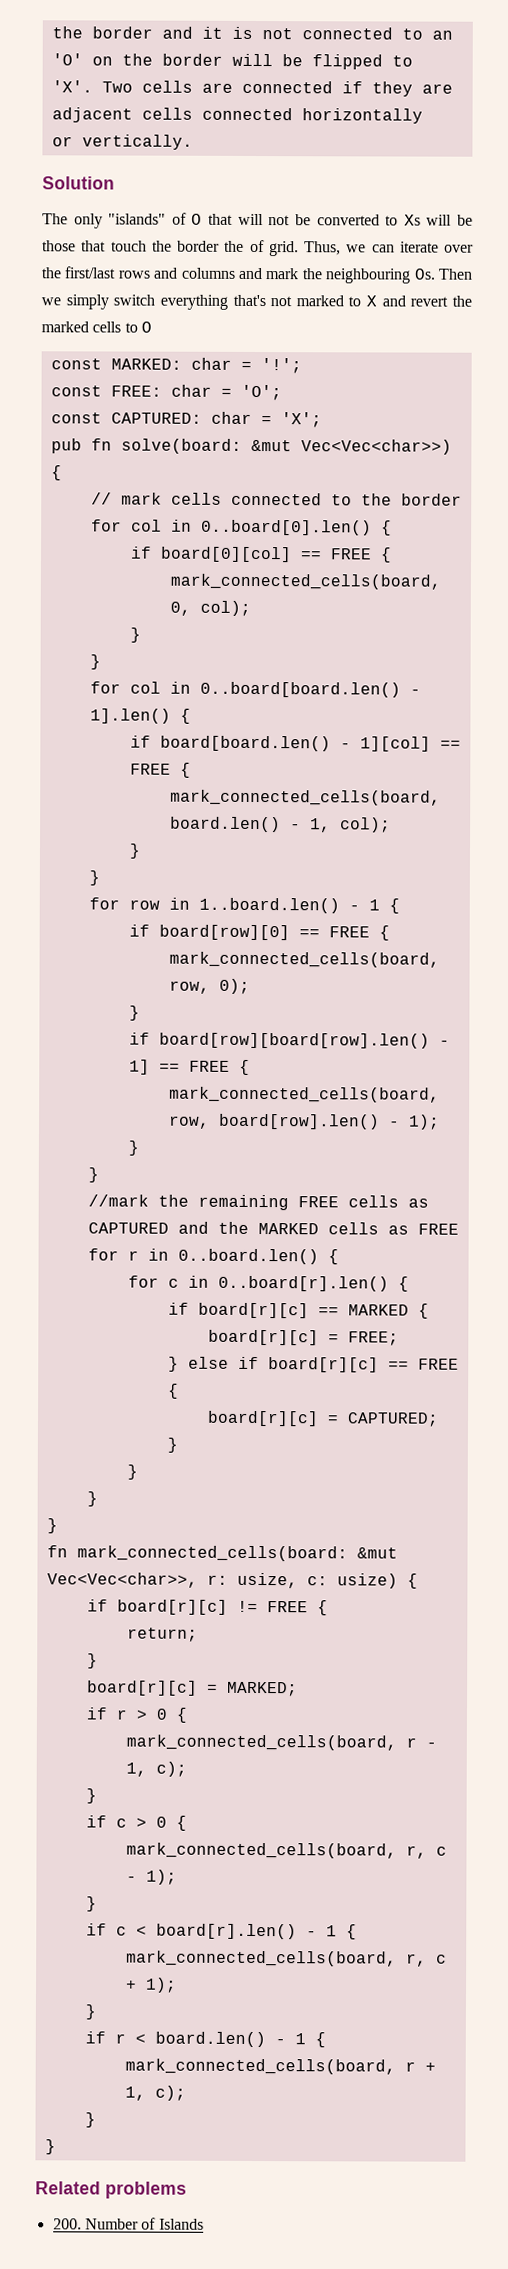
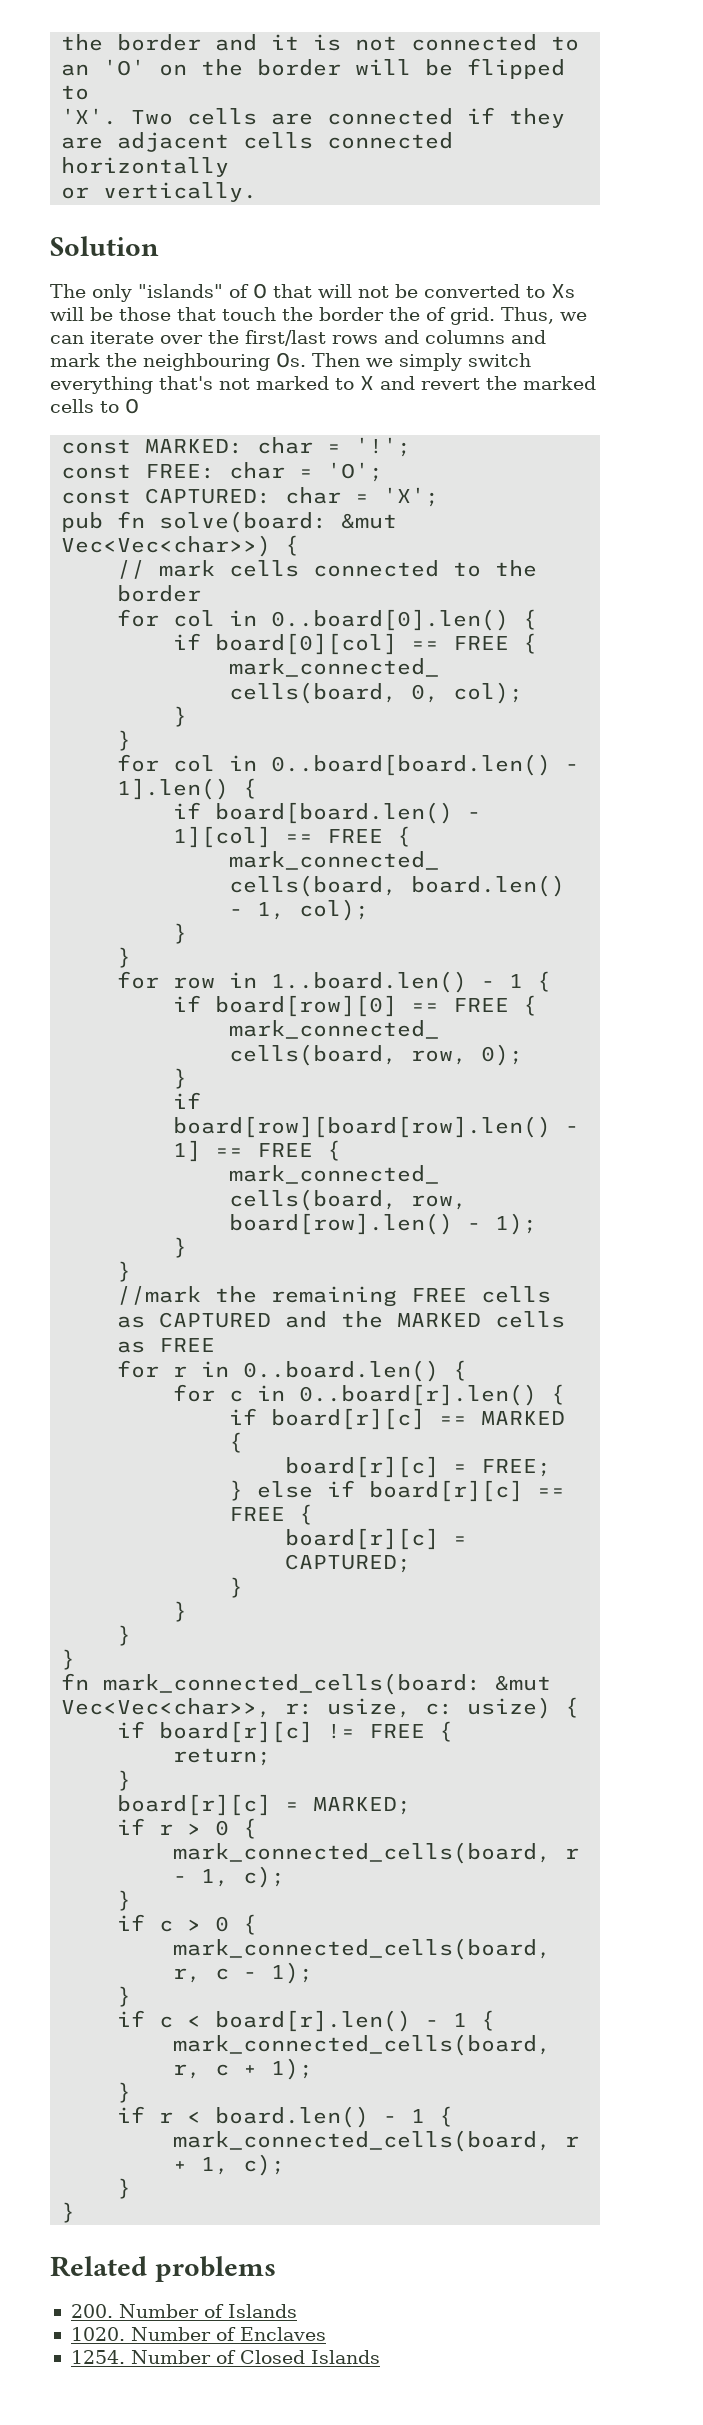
(204, 2224) none -> [70,2327,326,2341] [70,2350,380,2364] // 1020. Number of Enclaves // 1254. Number of Closed Islands

